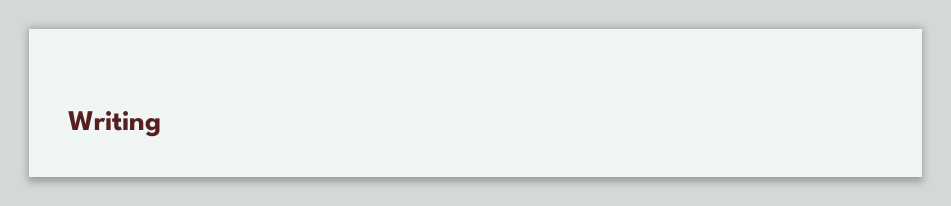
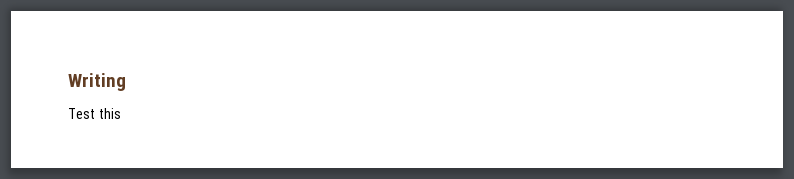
(161, 124) none -> [68,108,121,119] // Test this

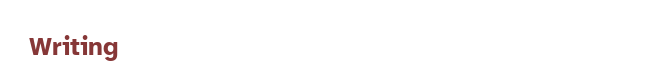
[68,108,121,119] // Test this -> (119, 48) none

